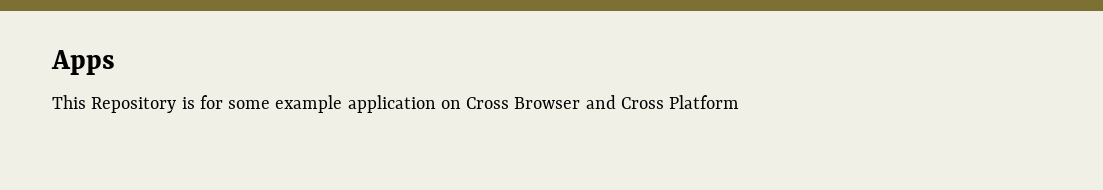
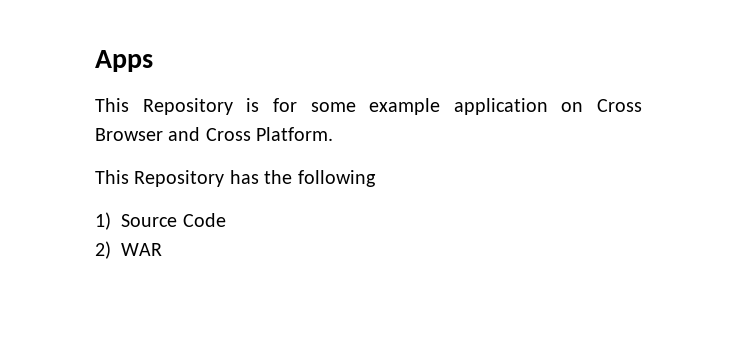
[669,95,740,109] Platform -> [256,127,334,141] [95,170,376,187] [95,212,226,230] [95,241,163,259] Platform. // This Repository has the following // 1) Source Code // 2) WAR

